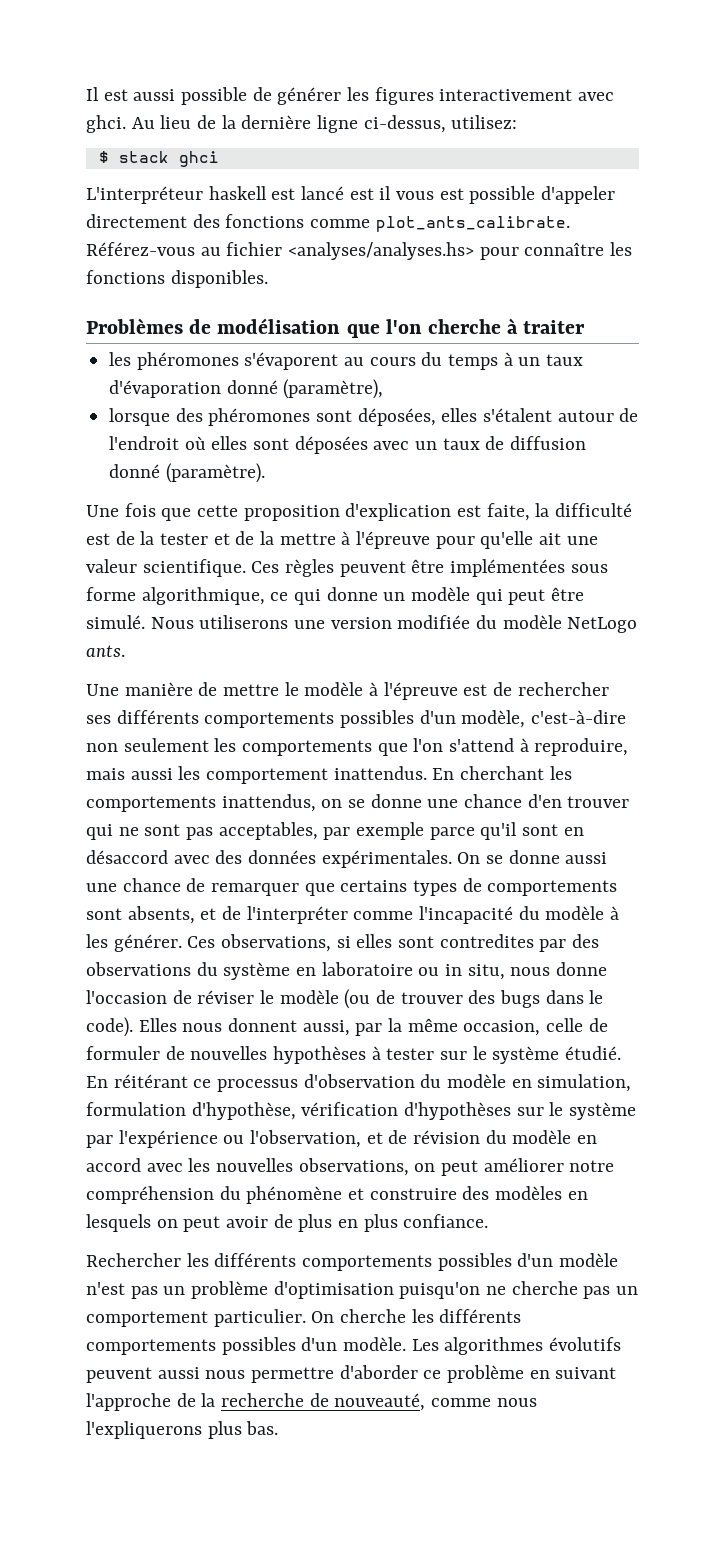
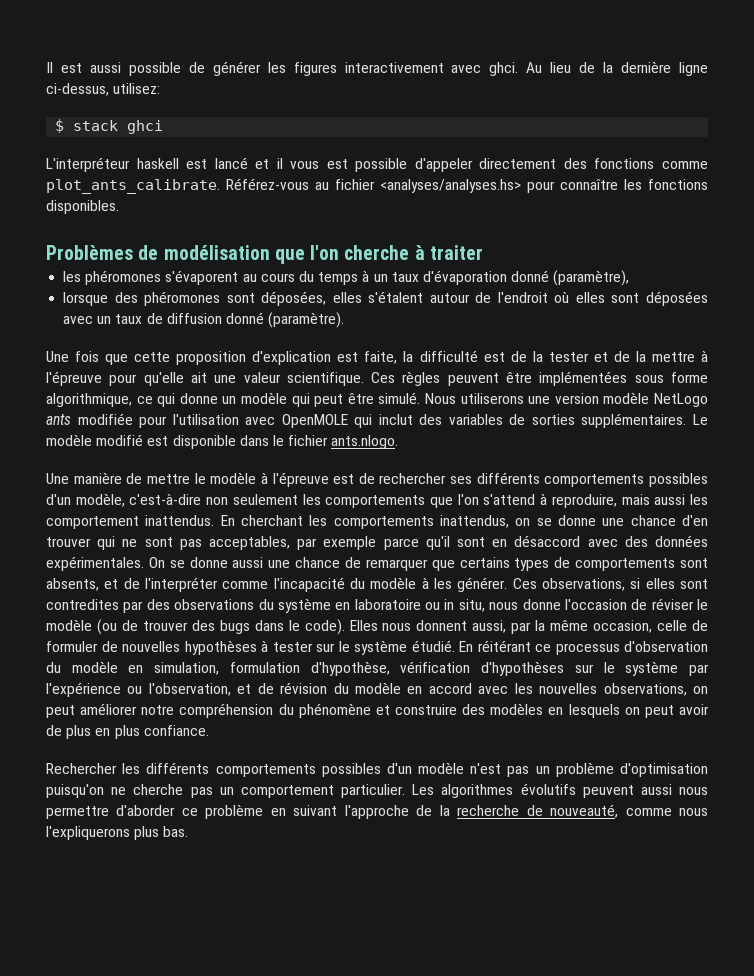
[349,188,374,200] est -> [255,159,270,169] et
[397,615,638,633] [86,645,125,657] modifiée du modèle NetLogo ants. -> [603,392,709,407] [46,413,709,428] [46,434,399,449] modèle NetLogo ants modifiée pour l'utilisation avec OpenMOLE qui inclut des variables de sorties supplémentaires. Le modèle modifié est disponible dans le fichier ants.nlogo.
[311,1309,522,1323] [86,1337,407,1355] On cherche les différents comportements possibles d'un modèle. -> (405, 791) none

